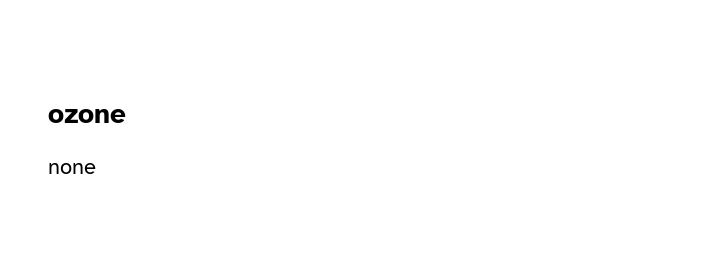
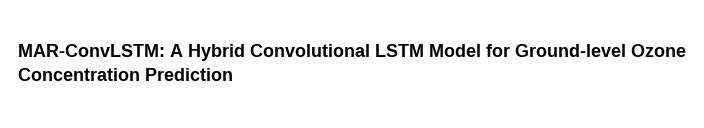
[48,109,126,123] [48,163,96,174] ozone // none -> [18,44,686,61] [18,68,233,81] MAR-ConvLSTM: A Hybrid Convolutional LSTM Model for Ground-level Ozone Concentration Prediction

